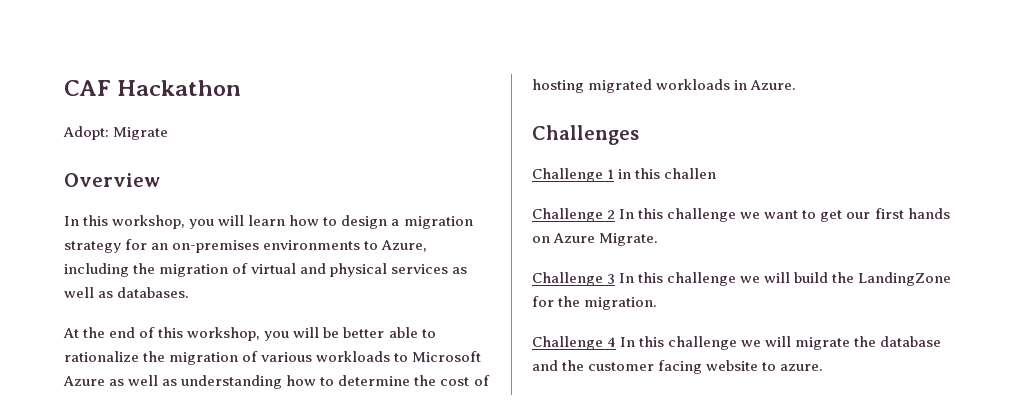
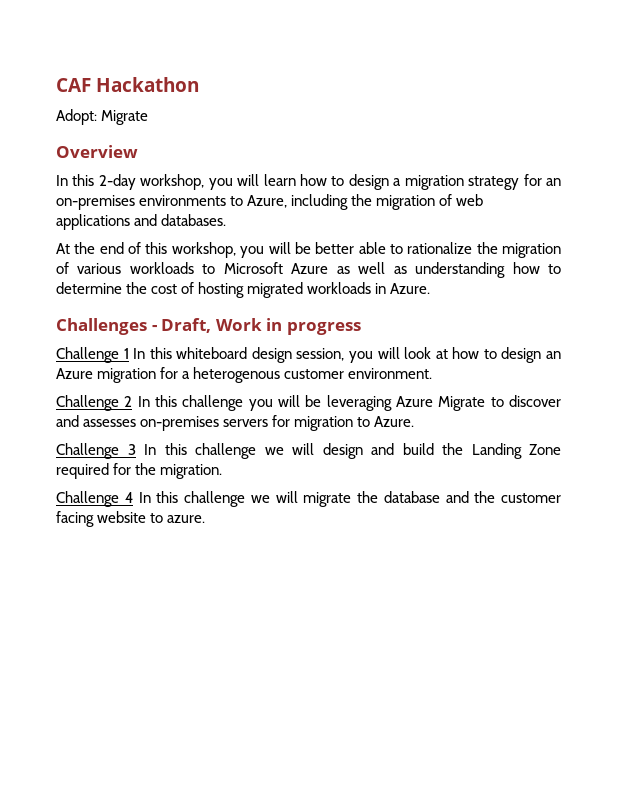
(109, 220) none -> [98,174,136,190] 2-day
[251,263,468,277] [64,287,114,298] virtual and physical services as well as -> [456,194,484,206] [56,214,158,230] web applications and
[532,168,717,182] // Challenge 1 in this challen -> [151,318,361,335] [56,347,561,363] [56,367,433,383] - Draft, Work in progress // Challenge 1 In this whiteboard design session, you will look at how to design an Azure migration for a heterogenous customer environment.
[740,208,950,222] [532,233,659,246] we want to get our first hands on Azure Migrate. -> [248,395,561,411] [56,415,415,431] you will be leveraging Azure Migrate to discover and assesses on-premises servers for migration to Azure.
[794,272,952,286] build the LandingZone -> [322,443,561,459] [56,463,109,479] design and build the Landing Zone required

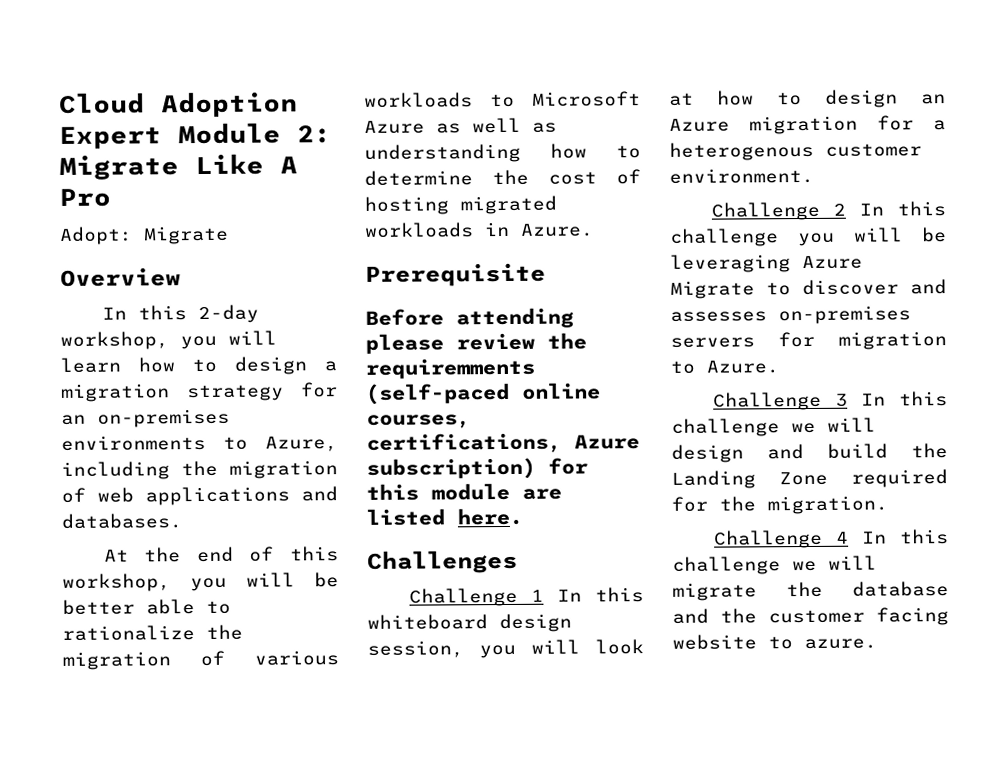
[56,77,199,92] CAF Hackathon -> [59,91,298,118] [59,122,332,149] [59,153,298,180] [59,188,111,207] Cloud Adoption Expert Module 2: Migrate Like A Pro
[56,318,361,335] Challenges - Draft, Work in progress -> [365,262,546,287] [365,307,574,329] [365,332,587,354] [365,357,535,379] [366,382,601,405] [366,414,471,429] [366,432,640,454] [366,457,589,480] [366,482,562,501] [366,507,523,526] [367,549,518,574] Prerequisite // Before attending please review the requiremments (self-paced online courses, certifications, Azure subscription) for this module are listed here. // Challenges

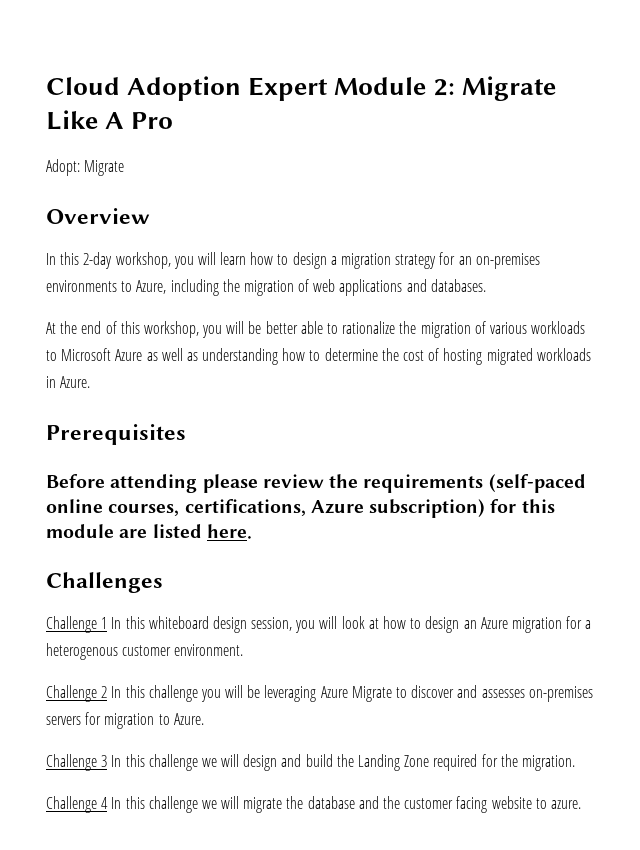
[365,262,546,287] Prerequisite -> [46,424,186,445] Prerequisites
[365,357,535,379] requiremments -> [363,474,484,493] requirements

